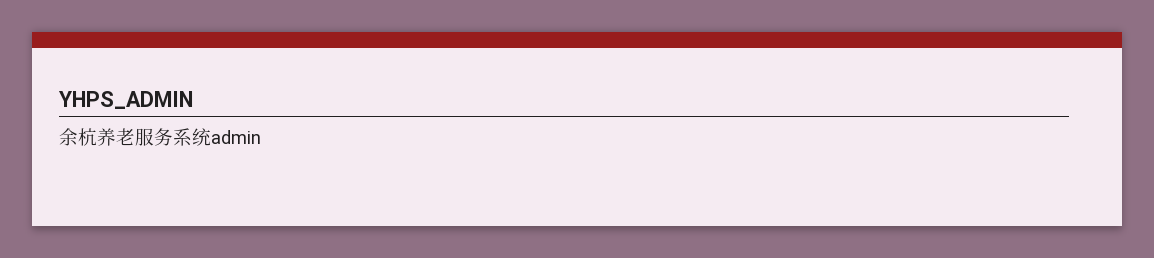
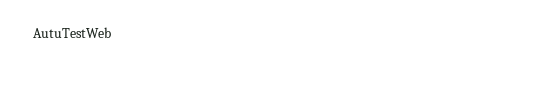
[58,91,193,109] [59,128,261,146] YHPS_ADMIN // 余杭养老服务系统admin -> [33,27,111,38] AutuTestWeb

